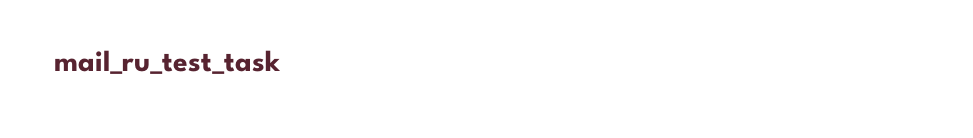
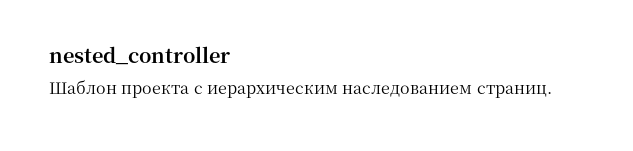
[54,50,281,74] mail_ru_test_task -> [49,46,230,65] [49,79,552,98] nested_controller // Шаблон проекта с иерархическим наследованием страниц.

